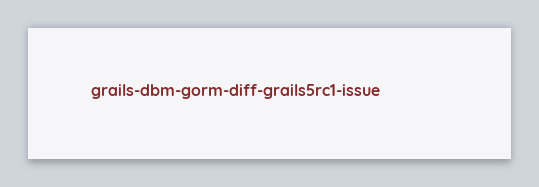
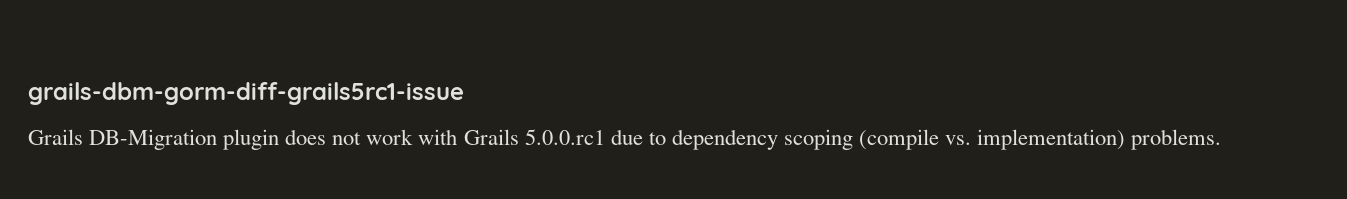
(380, 91) none -> [28,129,1222,150] // Grails DB-Migration plugin does not work with Grails 5.0.0.rc1 due to dependency scoping (compile vs. implementation) problems.

